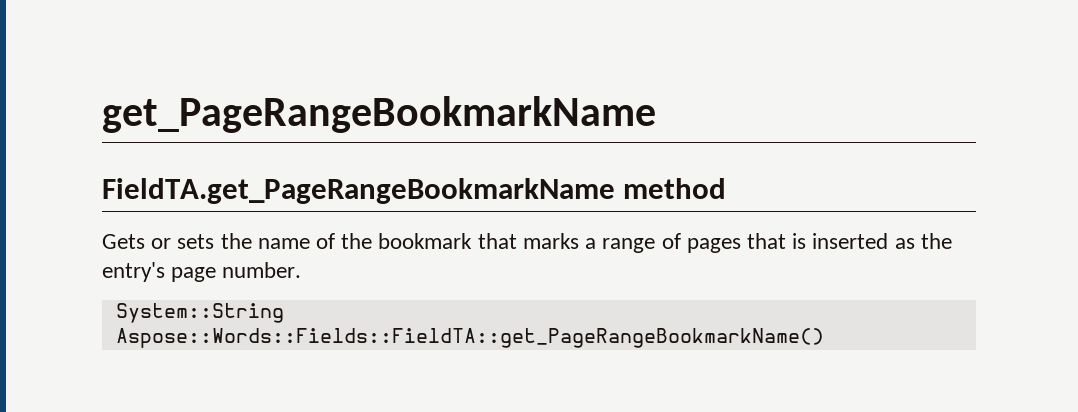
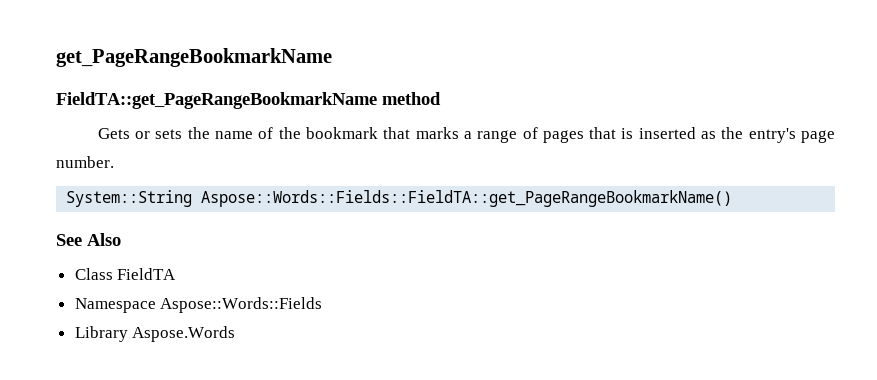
[102,178,615,204] FieldTA.get_PageRangeBookmarkName -> [56,92,377,109] FieldTA::get_PageRangeBookmarkName
(824, 338) none -> [56,233,121,246] [74,268,177,280] [74,297,323,313] [74,326,236,342] // See Also // Class FieldTA // Namespace Aspose::Words::Fields // Library Aspose.Words

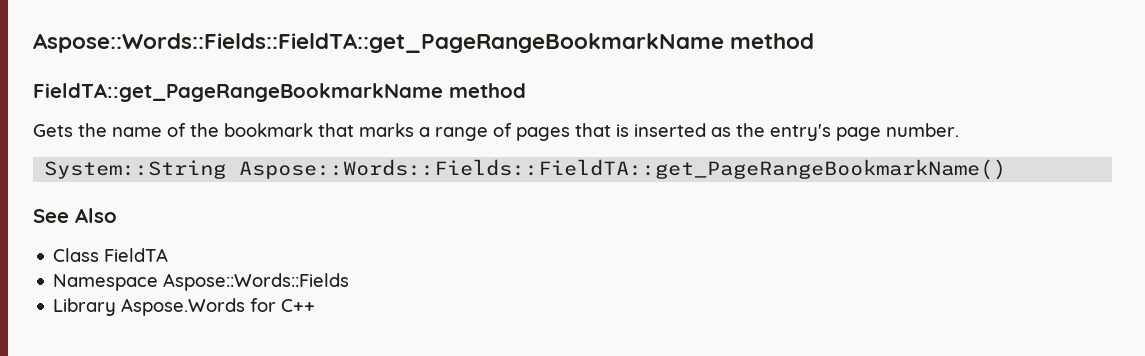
[56,48,332,67] get_PageRangeBookmarkName -> [33,33,815,53] Aspose::Words::Fields::FieldTA::get_PageRangeBookmarkName method
[135,129,183,139] or sets -> (73, 130) none
(236, 334) none -> [250,298,316,312] for C++

